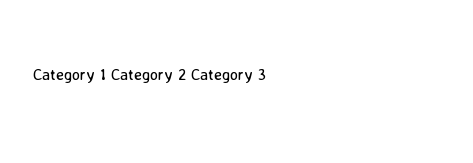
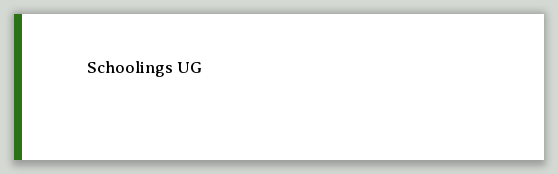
[33,69,266,83] Category 1 Category 2 Category 3 -> [87,61,203,77] Schoolings UG

